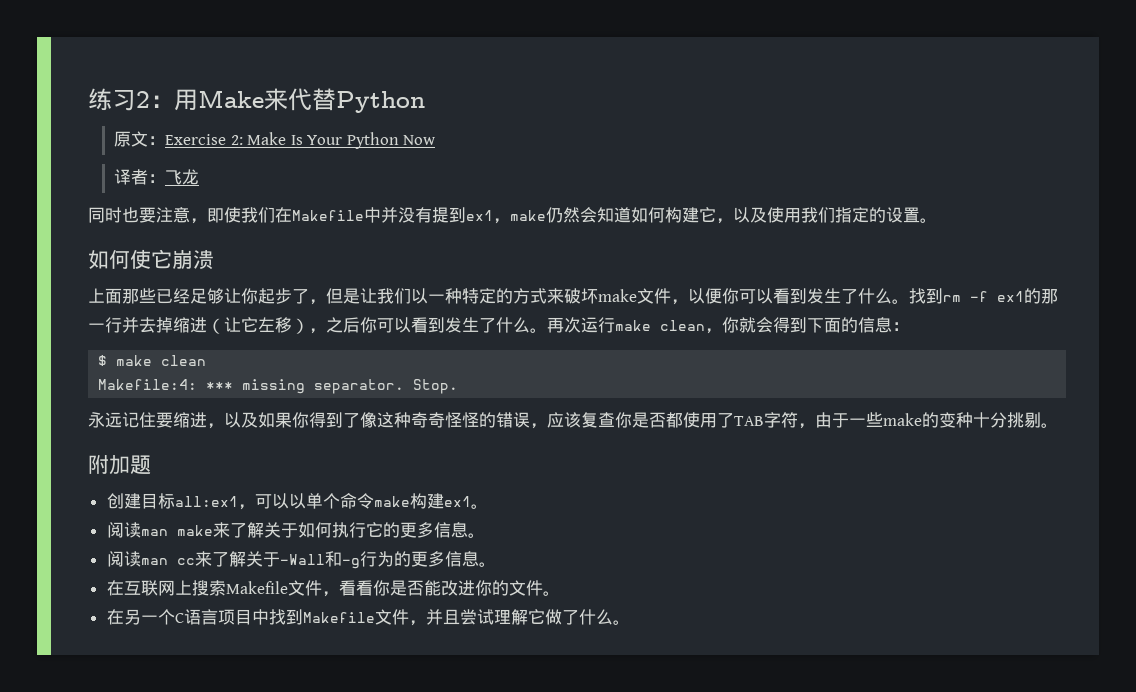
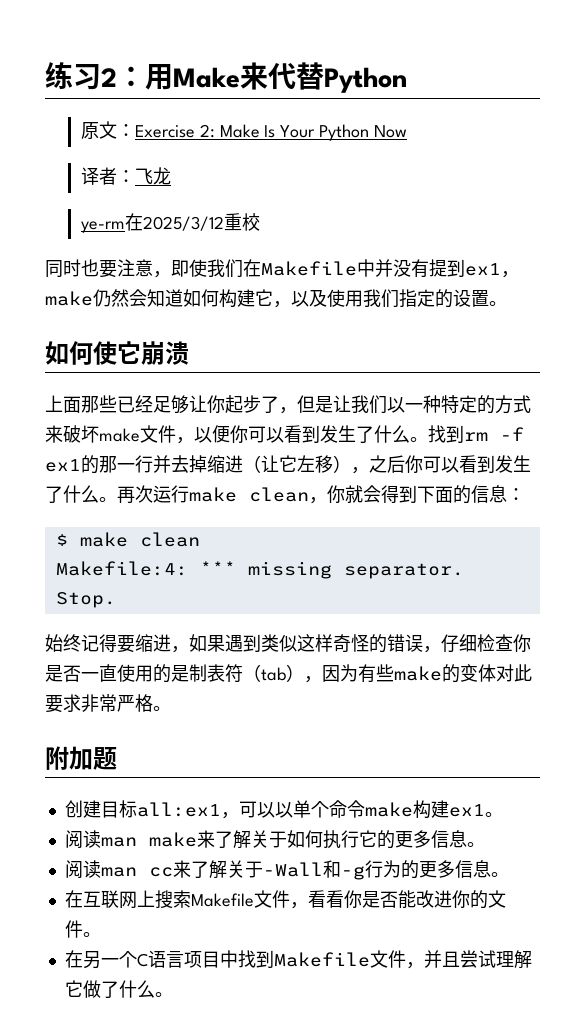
(199, 177) none -> [80,213,260,233] // ye-rm在2025/3/12重校
[88,412,462,429] 永远记住要缩进，以及如果你得到了像这种奇奇怪 -> [45,634,351,653] 始终记得要缩进，如果遇到类似这样奇
[547,412,598,428] 应该复 -> [441,634,495,652] 仔细检
[666,412,1041,429] 都使用了TAB字符，由于一些make的变种十分挑剔 -> [81,664,532,683] [45,694,153,713] 一直使用的是制表符（tab），因为有些make的变体对此要求非常严格

